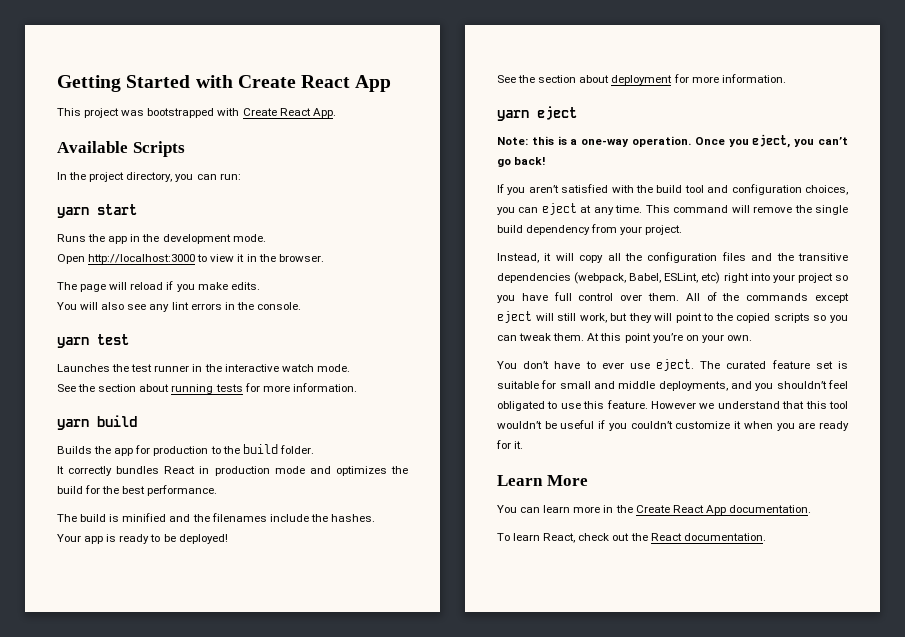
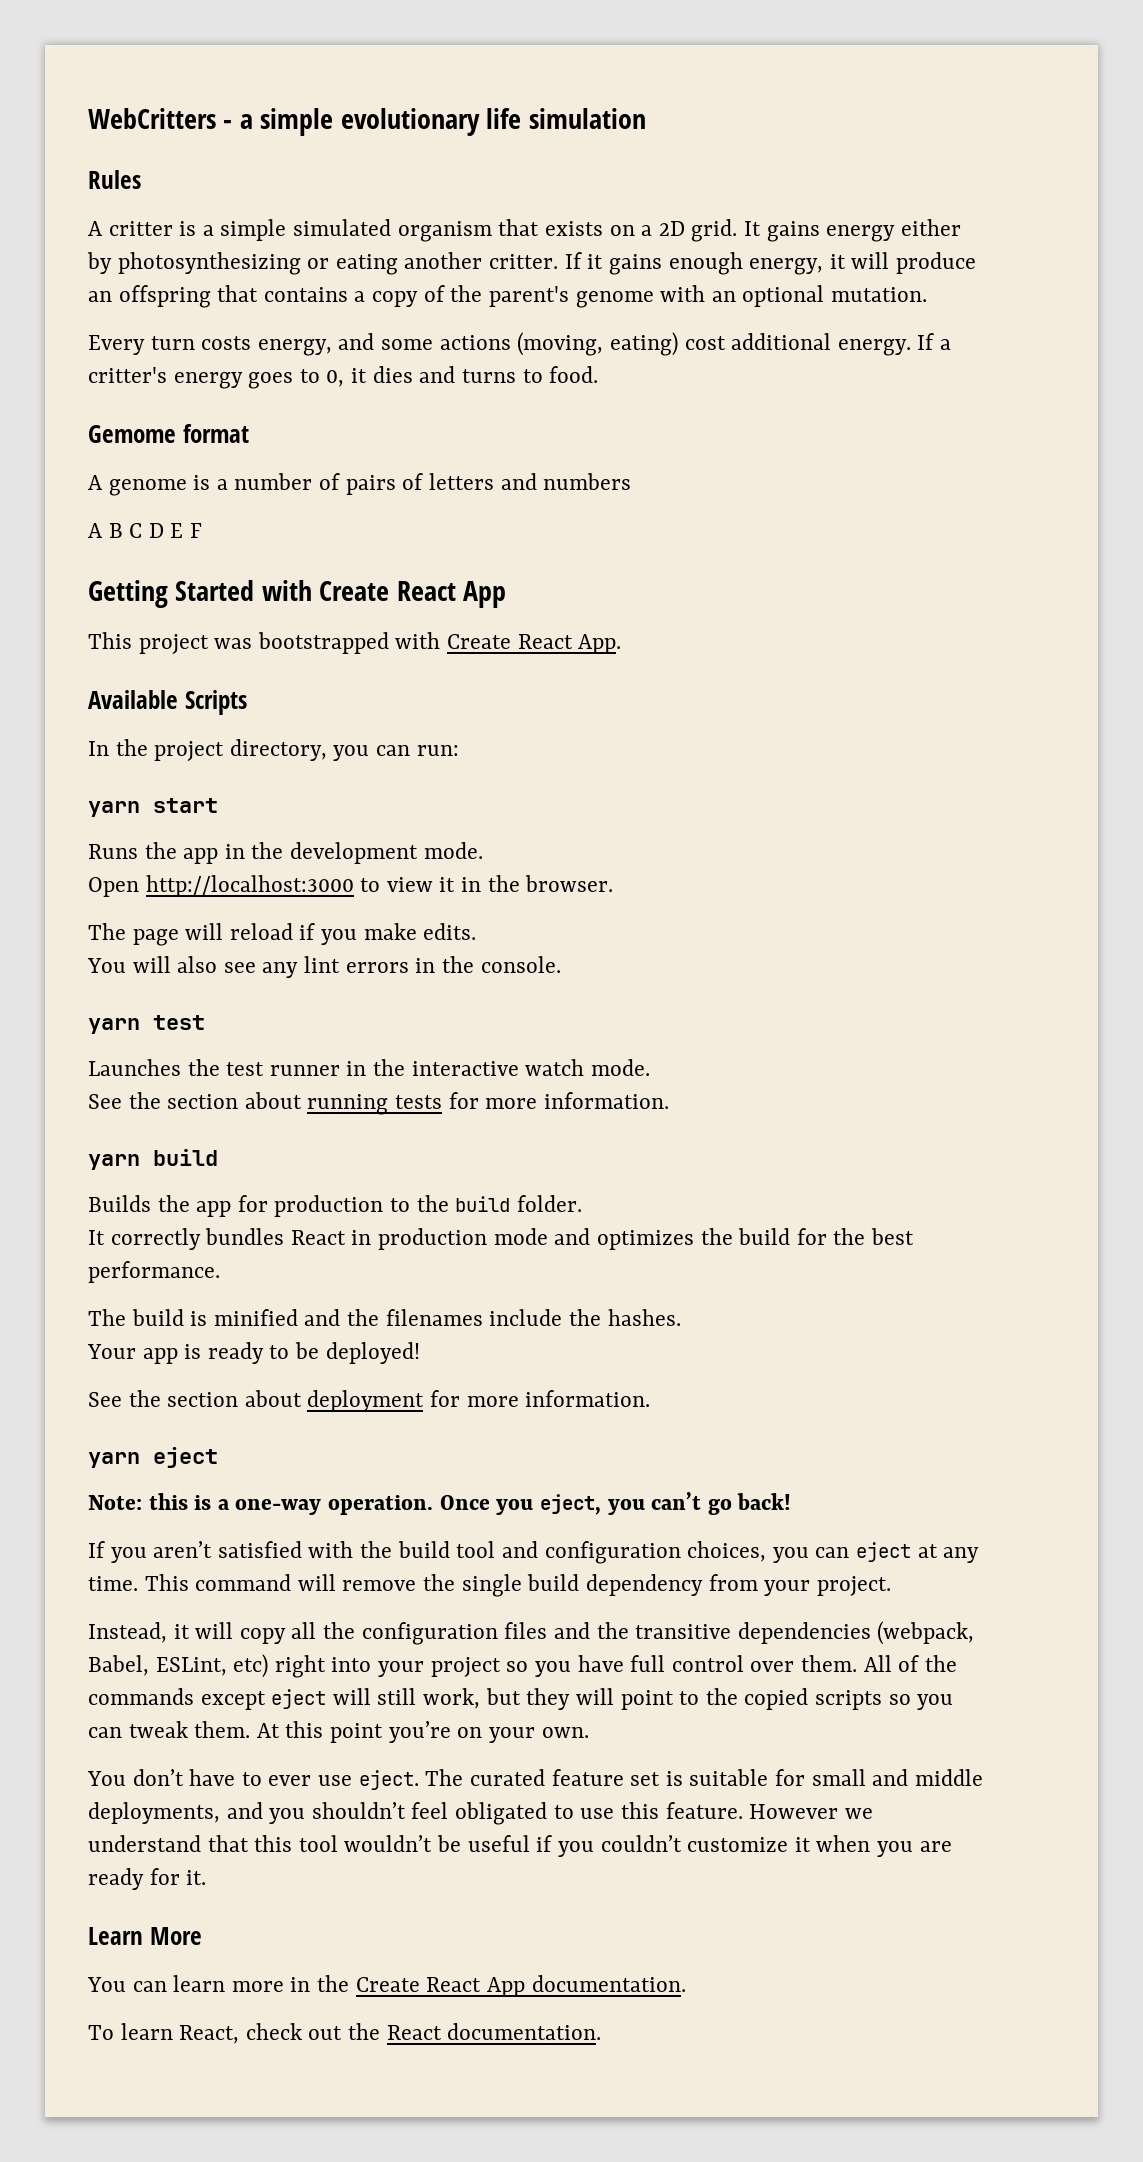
(57, 83) none -> [88,108,646,136] [88,170,141,189] [88,219,961,242] [87,252,976,275] [88,285,927,308] [88,332,951,356] [88,366,599,389] [88,424,249,443] [88,473,632,496] [88,523,203,538] WebCritters - a simple evolutionary life simulation // Rules // A critter is a simple simulated organism that exists on a 2D grid. It gains energy either by photosynthesizing or eating another critter. If it gains enough energy, it will produce an offspring that contains a copy of the parent's genome with an optional mutation. // Every turn costs energy, and some actions (moving, eating) cost additional energy. If a critter's energy goes to 0, it dies and turns to food. // Gemome format // A genome is a number of pairs of letters and numbers // A B C D E F //

